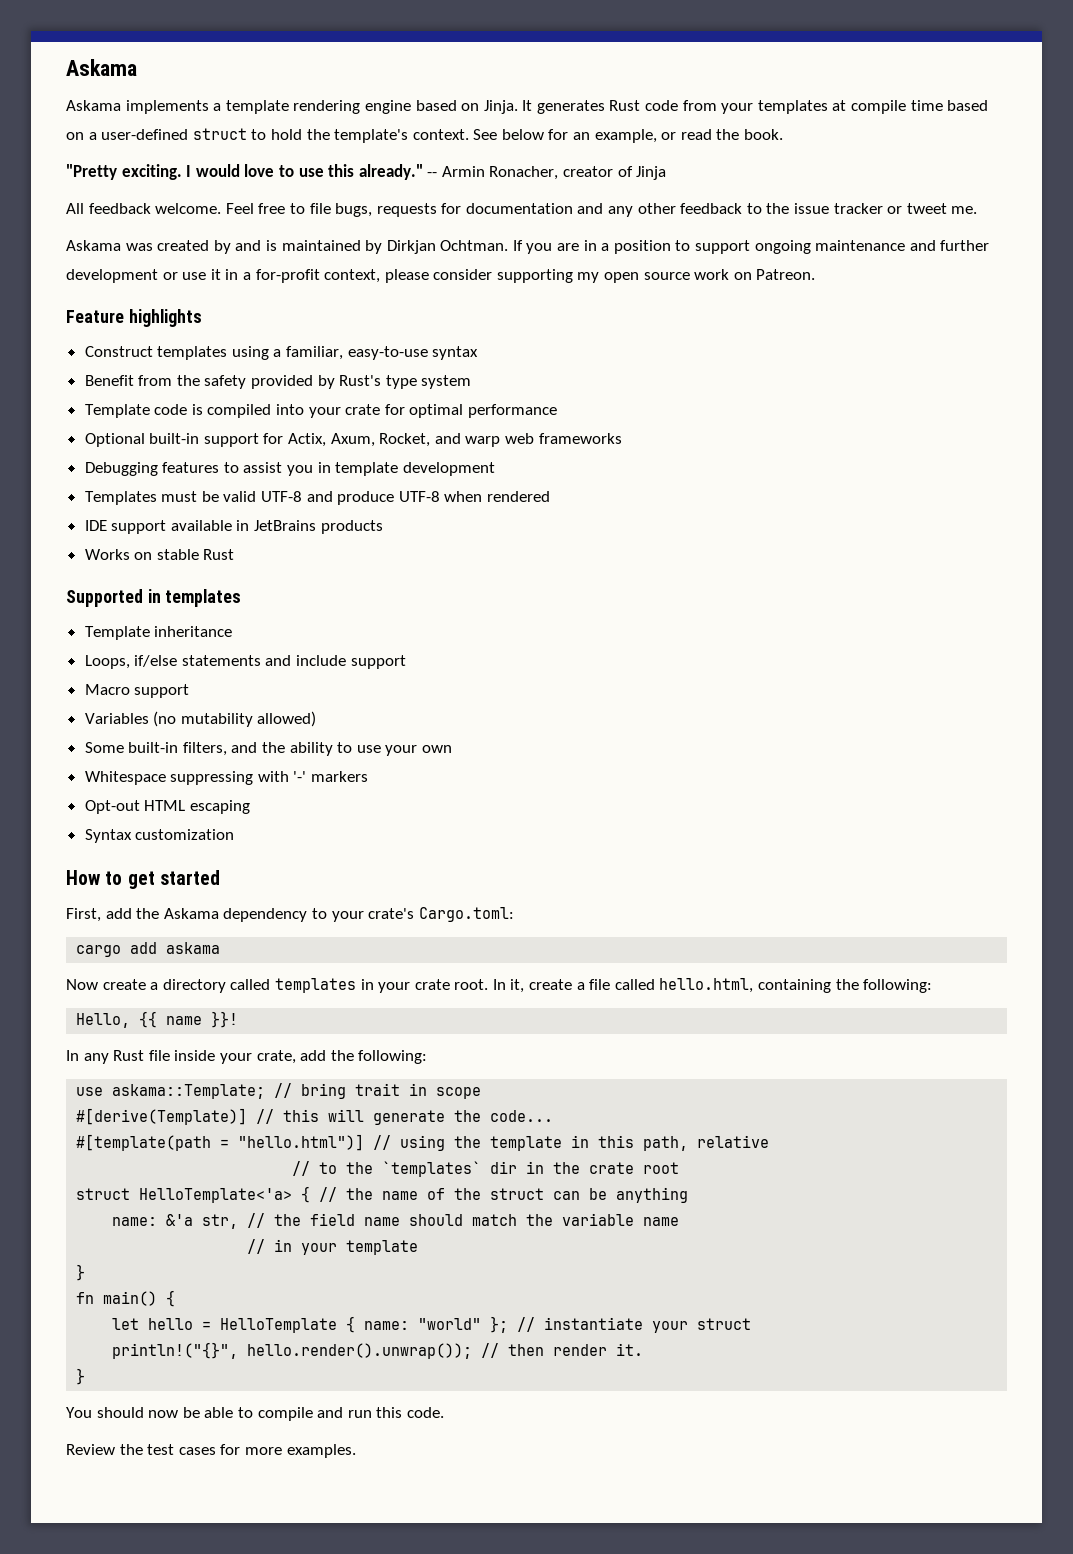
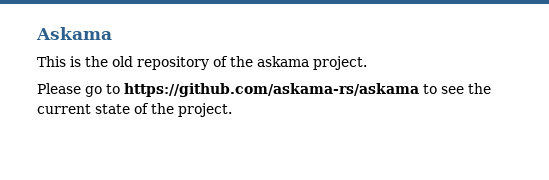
[66,100,989,114] [66,128,784,143] [66,164,667,180] [66,203,978,217] [66,240,990,254] [66,269,816,283] [66,309,202,327] [84,346,479,360] [84,375,472,389] [84,404,558,418] [84,433,622,447] [84,462,495,476] [84,491,551,505] [84,520,383,534] [84,549,235,560] [66,589,242,607] [84,626,233,640] [84,655,406,669] [84,684,190,698] [84,711,317,727] [84,742,453,756] [84,771,369,785] [84,800,250,814] [84,829,235,843] [66,870,220,889] [66,907,514,922] [76,942,221,957] [66,978,933,993] [76,1011,239,1028] [66,1050,428,1064] [76,1083,482,1099] [76,1108,554,1125] [76,1134,770,1151] [292,1161,680,1177] [76,1186,689,1203] [112,1213,680,1229] [247,1239,419,1255] [76,1264,86,1281] [76,1290,176,1307] [112,1316,752,1333] [112,1342,644,1359] [76,1368,86,1385] [66,1407,444,1421] [66,1444,356,1458] Askama implements a template rendering engine based on Jinja. It generates Rust code from your templates at compile time based on a user-defined struct to hold the template's context. See below for an example, or read the book. // "Pretty exciting. I would love to use this already." -- Armin Ronacher, creator of Jinja // All feedback welcome. Feel free to file bugs, requests for documentation and any other feedback to the issue tracker or tweet me. // Askama was created by and is maintained by Dirkjan Ochtman. If you are in a position to support ongoing maintenance and further development or use it in a for-profit context, please consider supporting my open source work on Patreon. // Feature highlights // Construct templates using a familiar, easy-to-use syntax // Benefit from the safety provided by Rust's type system // Template code is compiled into your crate for optimal performance // Optional built-in support for Actix, Axum, Rocket, and warp web frameworks // Debugging features to assist you in template development // Templates must be valid UTF-8 and produce UTF-8 when rendered // IDE support available in JetBrains products // Works on stable Rust // Supported in templates // Template inheritance // Loops, if/else statements and include support // Macro support // Variables (no mutability allowed) // Some built-in filters, and the ability to use your own // Whitespace suppressing with '-' markers // Opt-out HTML escaping // Syntax customization // How to get started // First, add the Askama dependency to your crate's Cargo.toml: // cargo add askama // Now create a directory called templates in your crate root. In it, create a file called hello.html, containing the following: // Hello, {{ name }}! // In any Rust file inside your crate, add the following: // use askama::Template; // bring trait in scope // #[derive(Template)] // this will generate the code... // #[template(path = "hello.html")] // using the template in this path, relative // // to the `templates` dir in the crate root // struct HelloTemplate<'a> { // the name of the struct can be anything // name: &'a str, // the field name should match the variable name // // in your template // } // fn main() { // let hello = HelloTemplate { name: "world" }; // instantiate your struct // println!("{}", hello.render().unwrap()); // then render it. // } // You should now be able to compile and run this code. // Review the test cases for more examples. -> [37,56,367,70] [37,83,491,97] [37,103,232,117] This is the old repository of the askama project. // Please go to https://github.com/askama-rs/askama to see the current state of the project.

